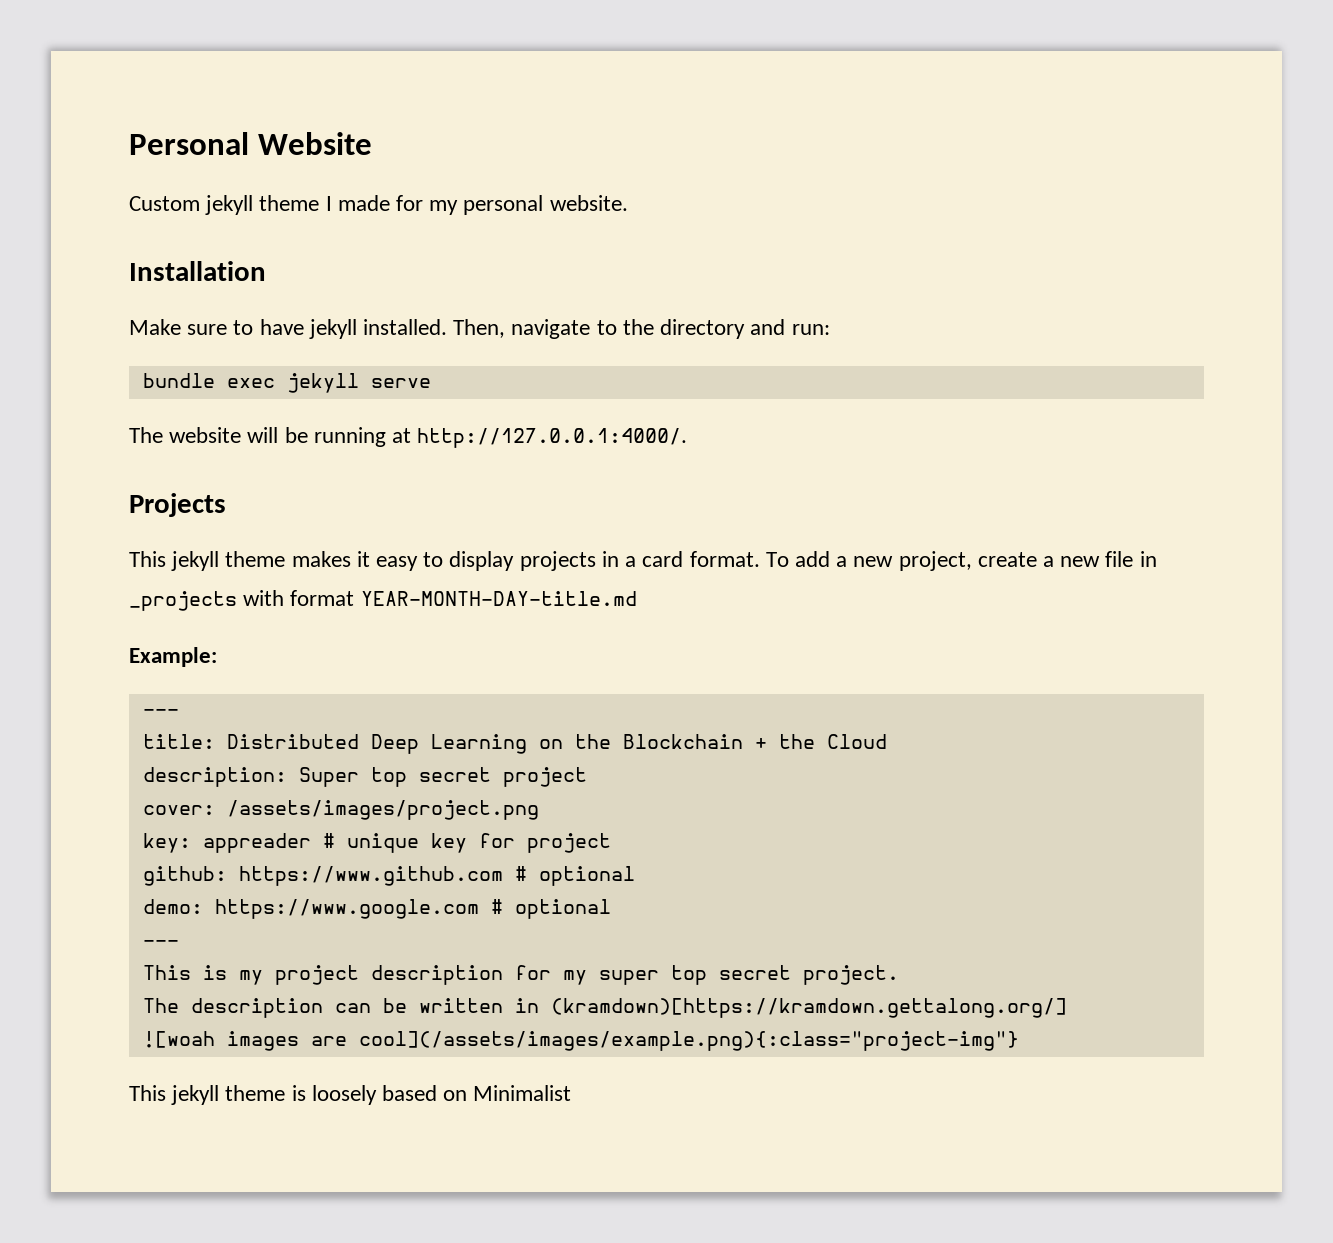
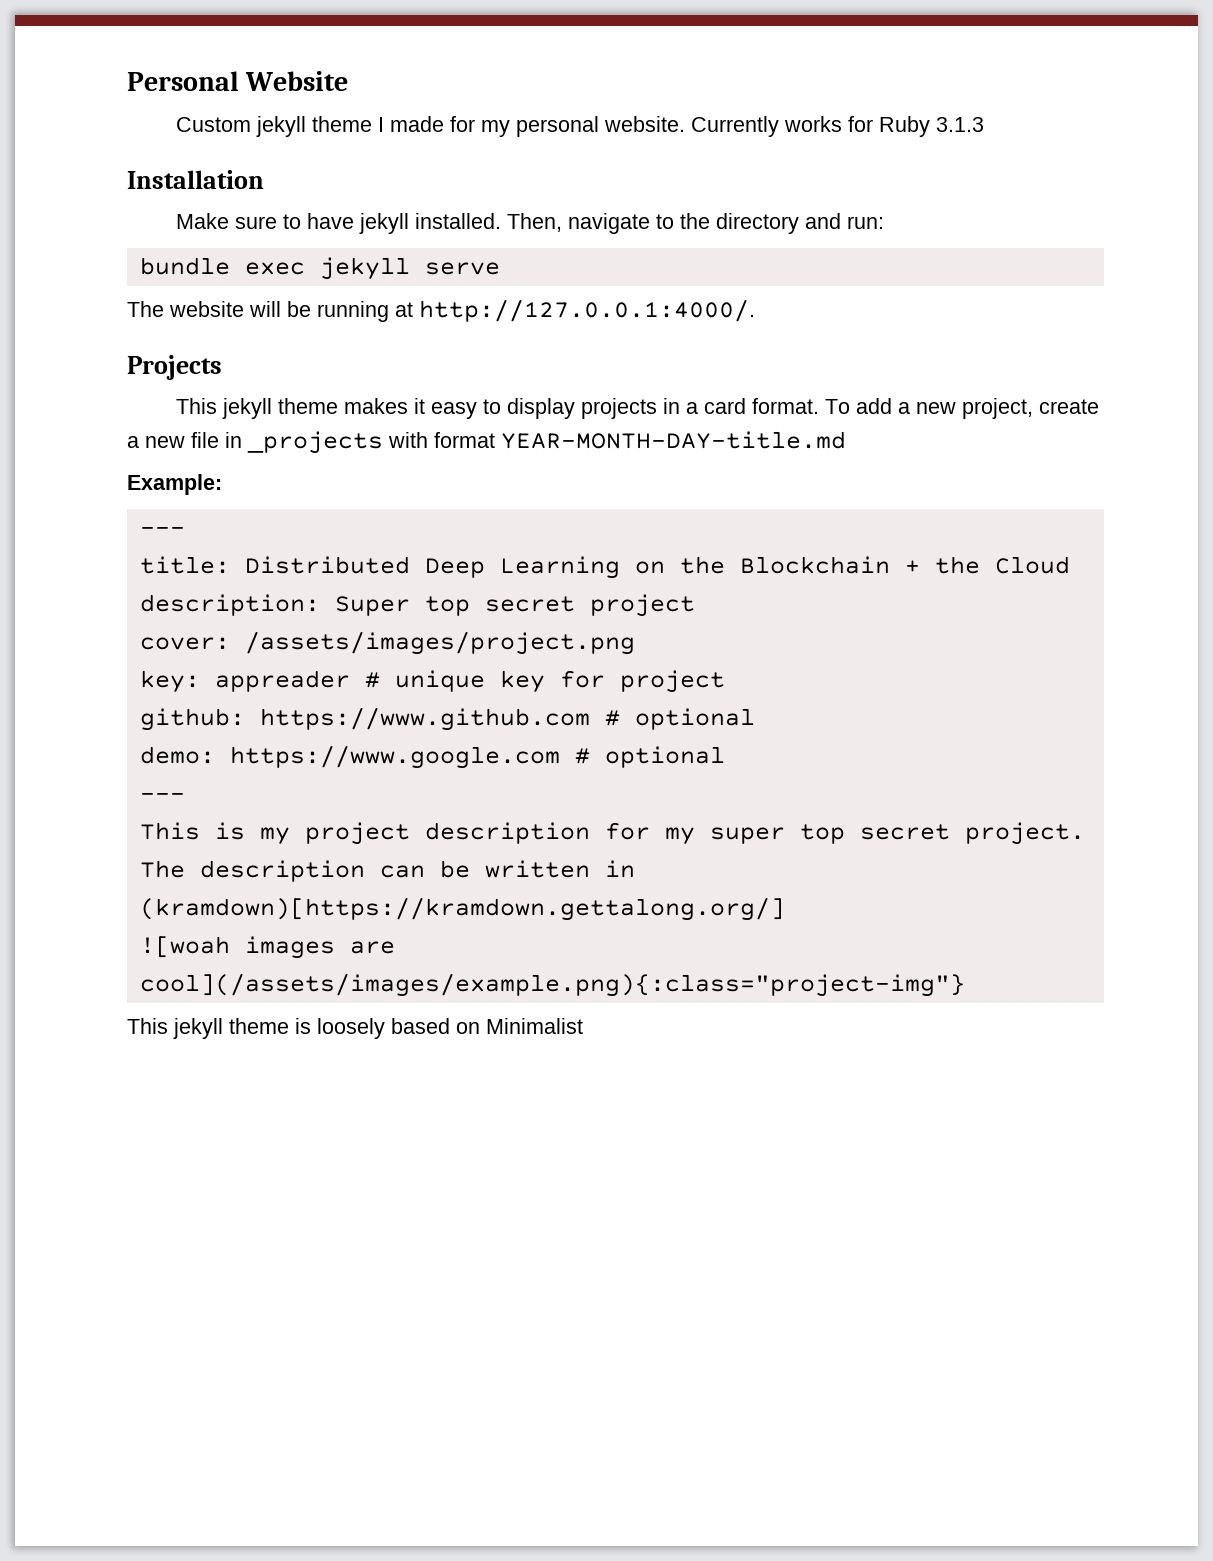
(628, 203) none -> [691,116,985,137] Currently works for Ruby 3.1.3

